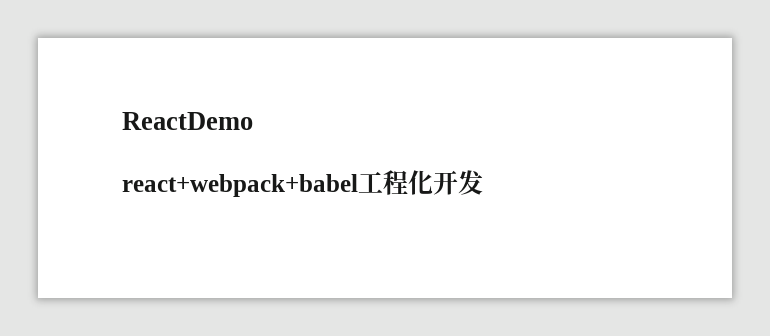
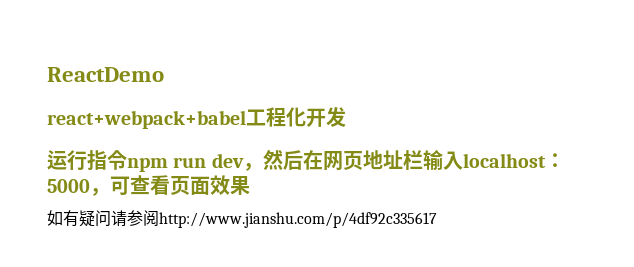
(483, 182) none -> [47,149,565,172] [47,175,250,196] [47,210,437,228] // 运行指令npm run dev，然后在网页地址栏输入localhost：5000，可查看页面效果 // 如有疑问请参阅http://www.jianshu.com/p/4df92c335617

